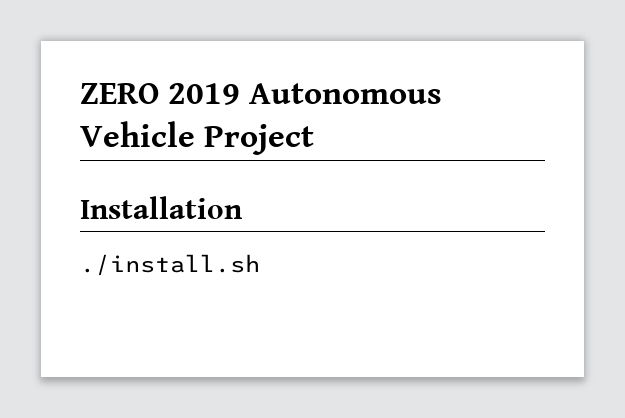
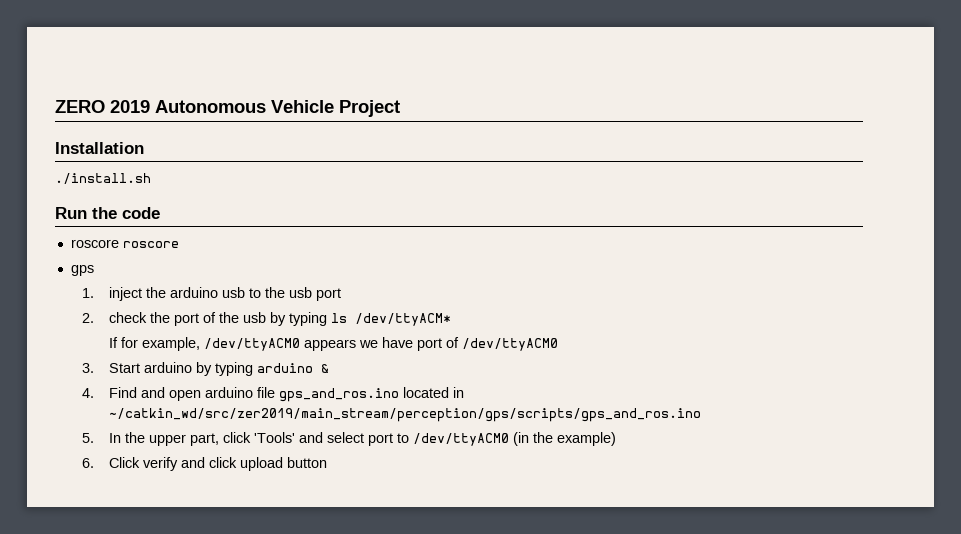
(260, 265) none -> [55,207,160,219] [70,239,179,248] [70,265,94,276] [81,287,341,301] [81,312,451,326] [108,337,558,351] [81,362,329,376] [81,387,464,402] [108,408,701,422] [81,432,616,446] [81,457,327,471] // Run the code // roscore roscore // gps // 1. inject the arduino usb to the usb port // 2. check the port of the usb by typing ls /dev/ttyACM* // If for example, /dev/ttyACM0 appears we have port of /dev/ttyACM0 // 3. Start arduino by typing arduino & // 4. Find and open arduino file gps_and_ros.ino located in ~/catkin_wd/src/zer2019/main_stream/perception/gps/scripts/gps_and_ros.ino // 5. In the upper part, click 'Tools' and select port to /dev/ttyACM0 (in the example) // 6. Click verify and click upload button

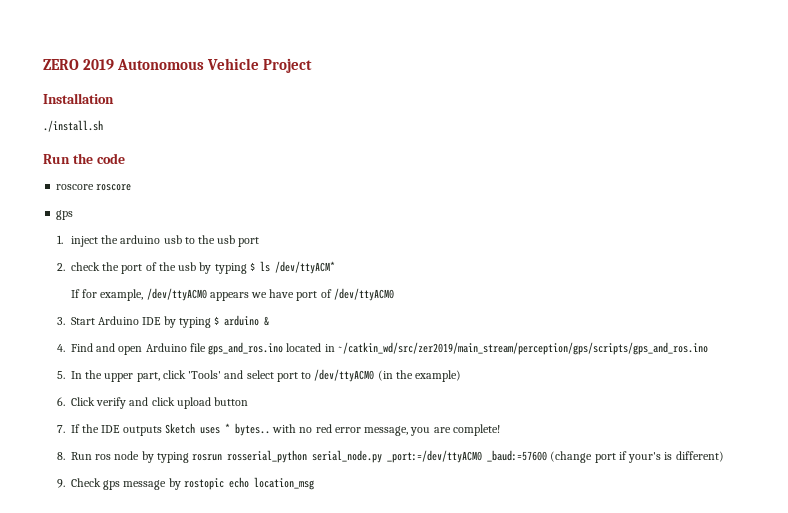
(327, 319) none -> [249,262,255,271] $
[143,362,253,376] arduino by typing -> [98,316,220,328] Arduino IDE by typing $
[204,387,253,398] arduino -> [145,343,187,352] Arduino
(327, 462) none -> [56,423,500,436] [56,450,724,463] [56,477,314,490] // 7. If the IDE outputs Sketch uses * bytes.. with no red error message, you are complete! // 8. Run ros node by typing rosrun rosserial_python serial_node.py _port:=/dev/ttyACM0 _baud:=57600 (change port if your's is different) // 9. Check gps message by rostopic echo location_msg

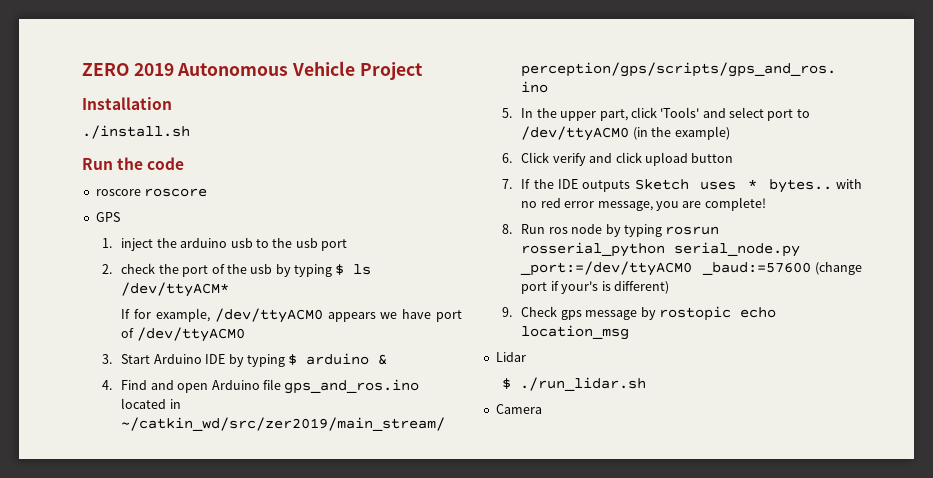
[56,210,74,220] gps -> [95,212,120,222] GPS
(314, 483) none -> [495,352,526,362] [501,377,646,391] [495,404,542,414] // Lidar // $ ./run_lidar.sh // Camera

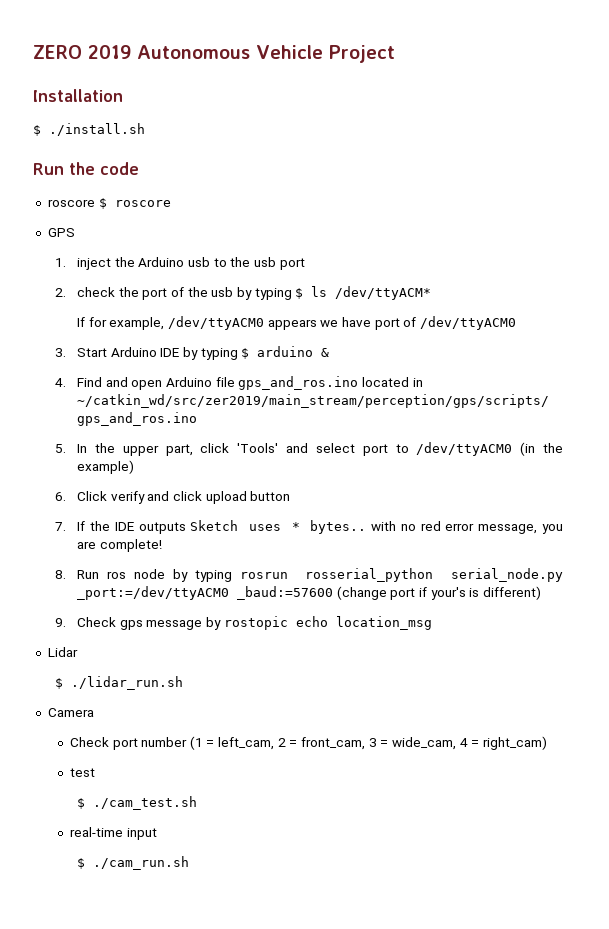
(172, 103) none -> [33,125,41,136] $
(141, 192) none -> [98,198,107,209] $
[180,238,228,248] arduino -> [138,257,185,267] Arduino
[519,377,646,391] ./run_lidar.sh -> [71,676,184,690] ./lidar_run.sh
(542, 409) none -> [69,736,547,750] [69,768,95,777] [77,796,198,810] [69,827,157,840] [77,856,190,870] // Check port number (1 = left_cam, 2 = front_cam, 3 = wide_cam, 4 = right_cam) // test // $ ./cam_test.sh // real-time input // $ ./cam_run.sh

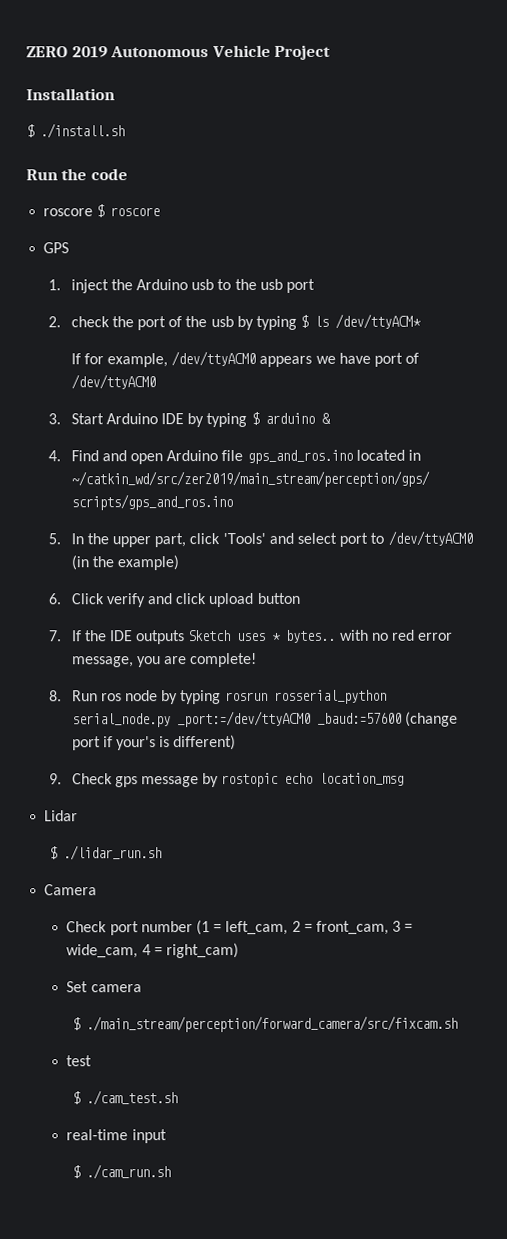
(547, 743) none -> [66,981,142,993] [71,1015,458,1033] // Set camera // $ ./main_stream/perception/forward_camera/src/fixcam.sh

